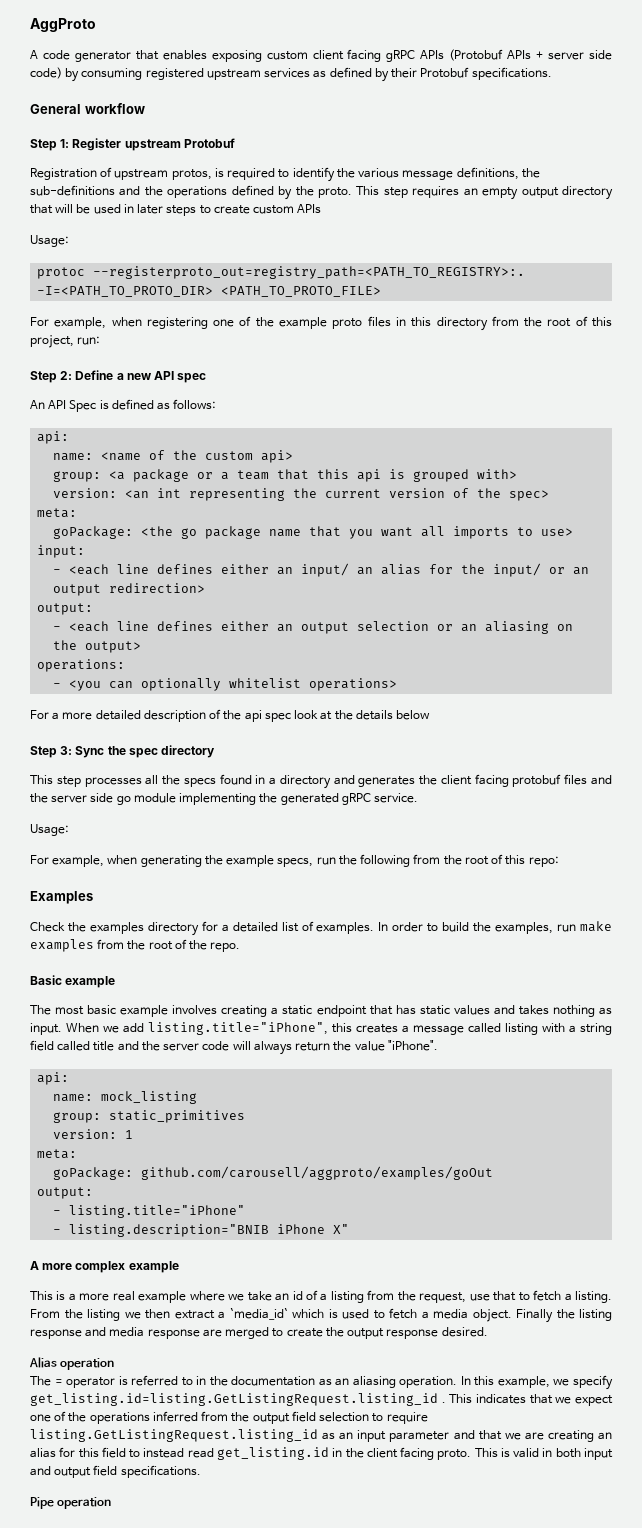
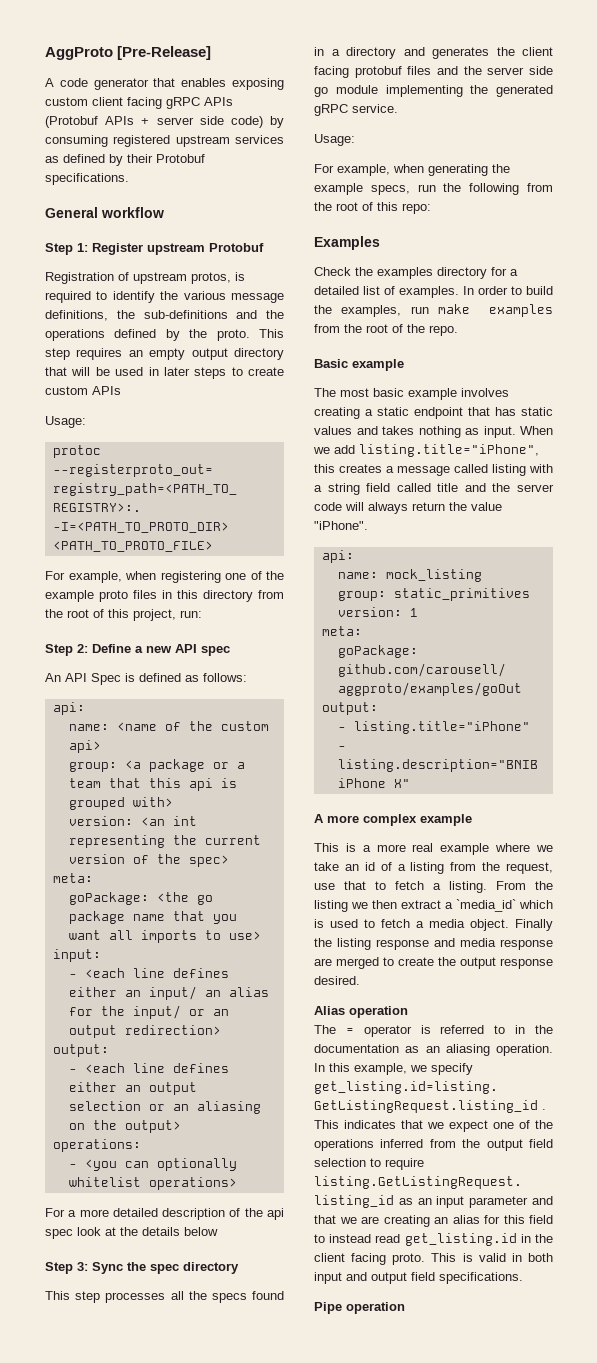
(96, 25) none -> [117,46,212,60] [Pre-Release]

